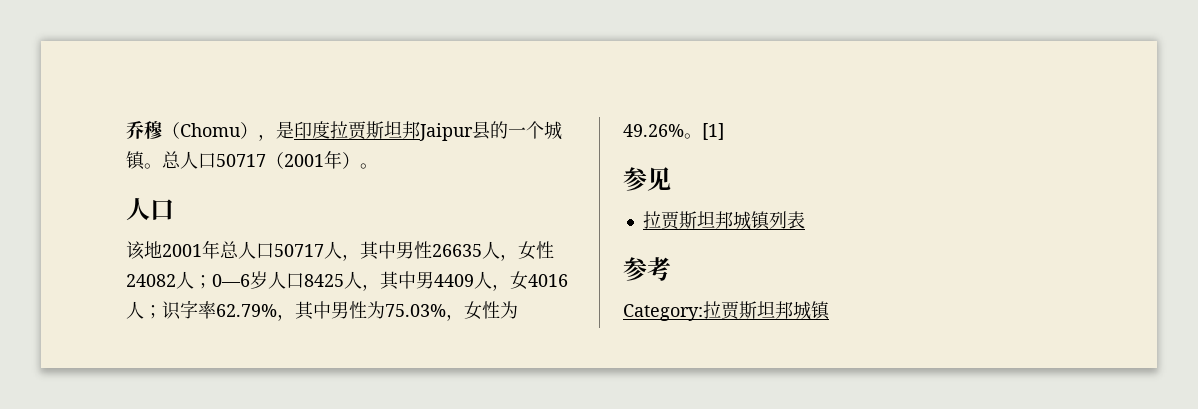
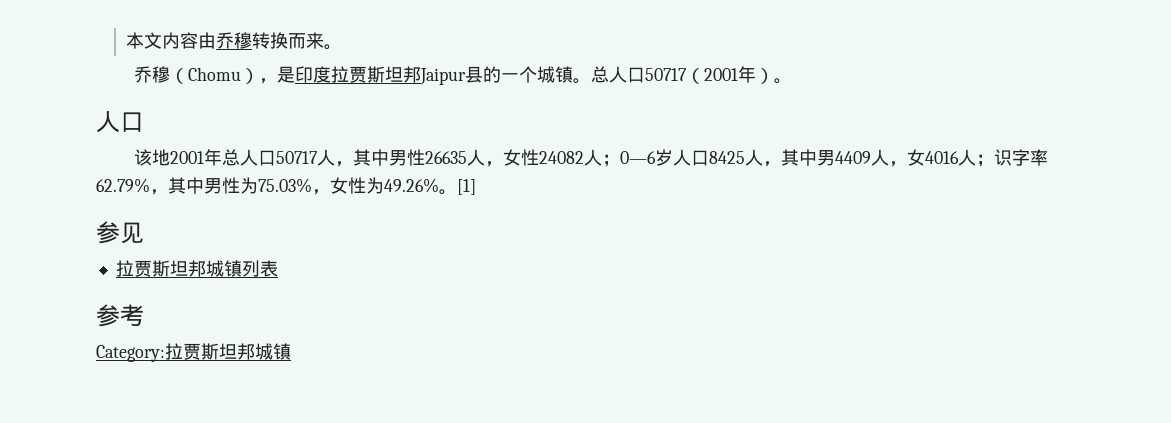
(126, 130) none -> [126,32,343,50] 本文内容由乔穆转换而来。 //

